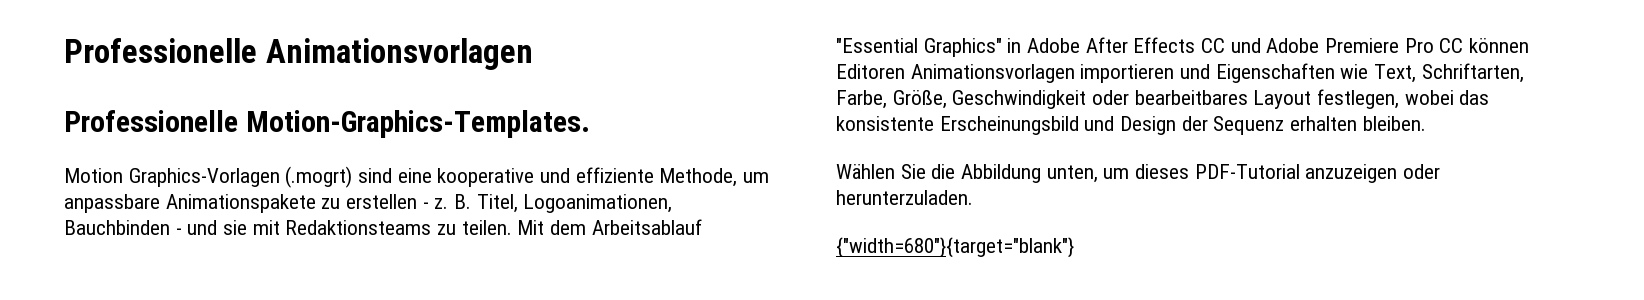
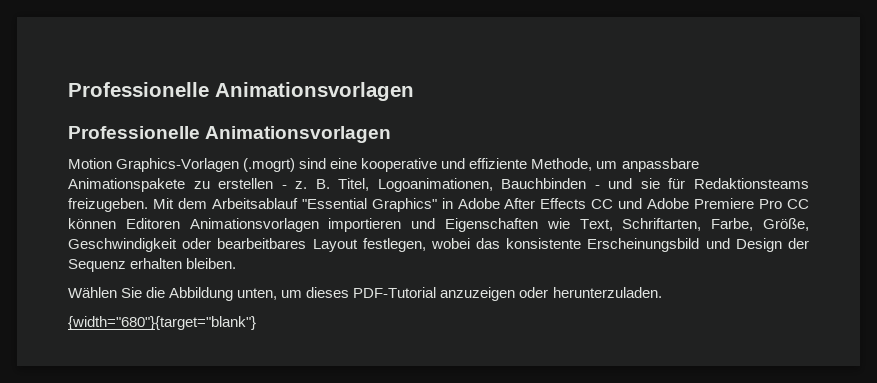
[245,110,590,138] Motion-Graphics-Templates. -> [205,126,392,143] Animationsvorlagen
[252,220,512,235] mit Redaktionsteams zu teilen. -> [668,178,810,189] [68,198,148,212] für Redaktionsteams freizugeben.
[836,237,1074,258] {"width=680"}{target="blank"} -> [68,316,256,330] {width="680"}{target="blank"}

